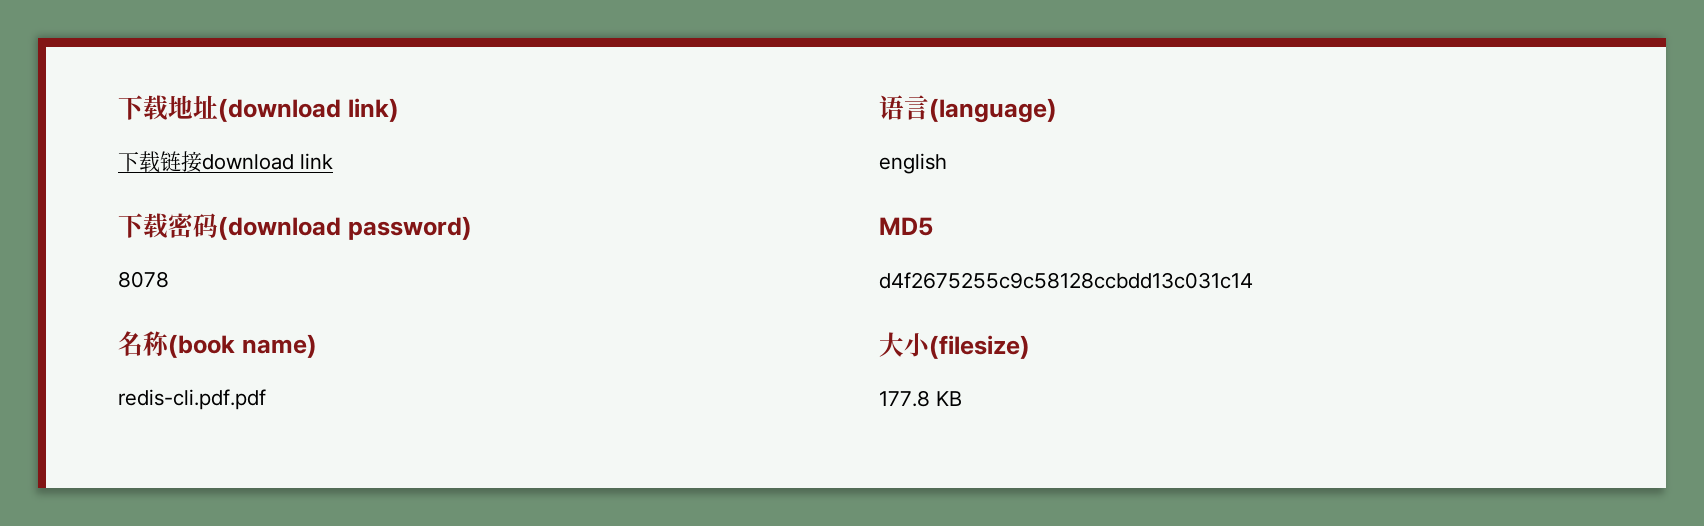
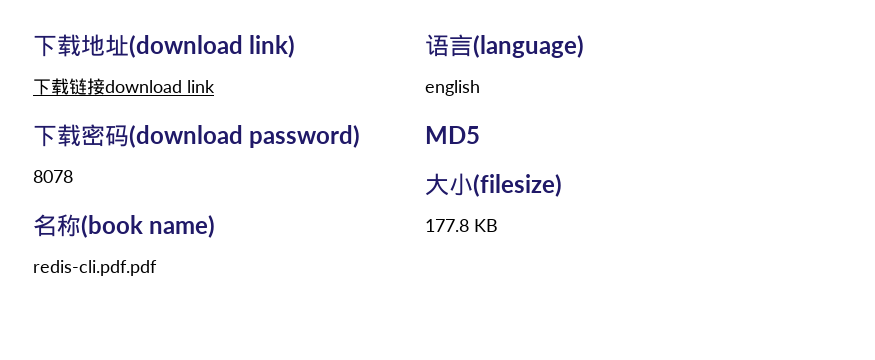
[879,272,1253,289] // d4f2675255c9c58128ccbdd13c031c14 -> (480, 135) none

